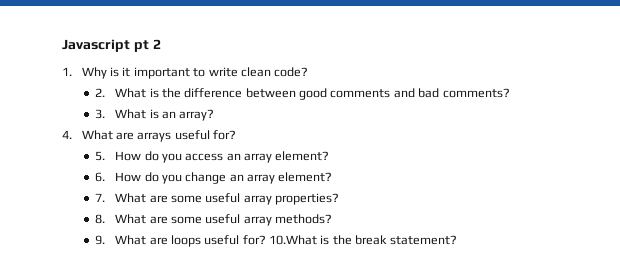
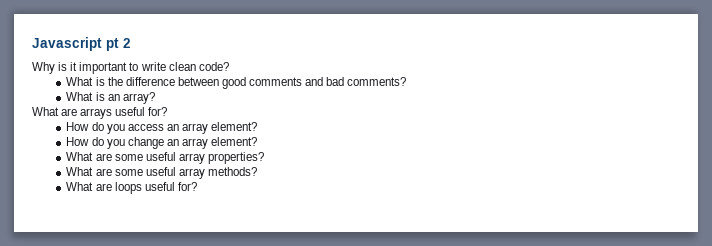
[62,67,72,76] 1. -> (131, 43) none
[95,88,106,97] 2. -> (229, 66) none
[95,109,106,119] 3. -> (407, 81) none
[62,130,72,139] 4. -> (155, 98) none
[95,151,106,161] 5. -> (168, 111) none
[95,172,106,182] 6. -> (258, 126) none
[95,193,106,202] 7. -> (258, 141) none
[95,214,106,224] 8. -> (264, 158) none
[95,235,106,245] 9. -> (257, 171) none
[269,235,457,245] 10.What is the break statement? -> (197, 186) none

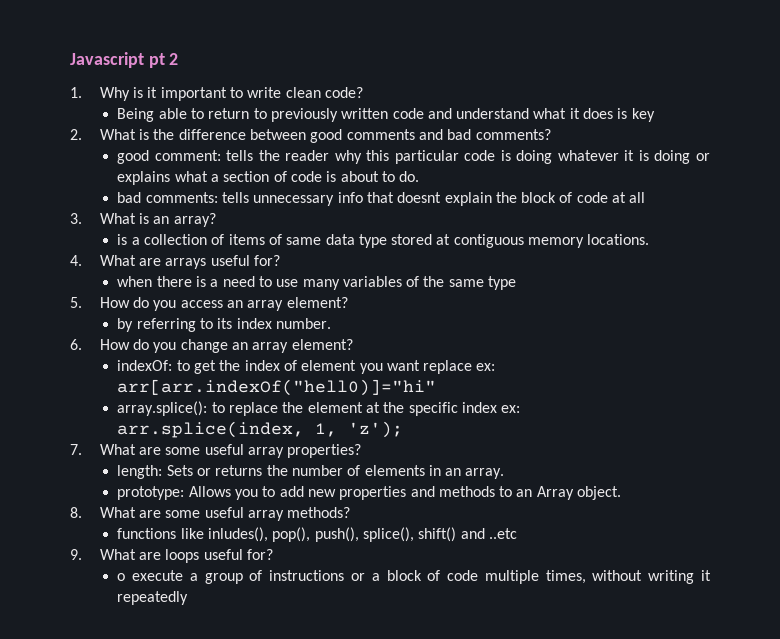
(131, 43) none -> [70,87,82,98] 1.
(229, 66) none -> [117,108,655,122] [70,129,82,140] Being able to return to previously written code and understand what it does is key // 2.
[66,92,155,104] What is an array? // -> [117,150,711,164] [117,171,420,185] [117,192,646,206] [70,213,216,227] [117,234,650,248] [70,255,82,266] good comment: tells the reader why this particular code is doing whatever it is doing or explains what a section of code is about to do. // bad comments: tells unnecessary info that doesnt explain the block of code at all // 3. What is an array? // is a collection of items of same data type stored at contiguous memory locations. // 4.
(168, 111) none -> [117,276,517,290] [70,297,82,308] when there is a need to use many variables of the same type // 5.
(258, 126) none -> [117,318,331,332] [70,339,82,350] by referring to its index number. // 6.
(258, 141) none -> [117,360,496,374] [117,379,437,396] [117,401,521,416] [117,421,404,438] [70,444,82,455] indexOf: to get the index of element you want replace ex: arr[arr.indexOf("hell0)]="hi" // array.splice(): to replace the element at the specific index ex: arr.splice(index, 1, 'z'); // 7.
(264, 158) none -> [117,465,505,479] [117,486,622,500] [70,507,82,518] length: Sets or returns the number of elements in an array. // prototype: Allows you to add new properties and methods to an Array object. // 8.
(257, 171) none -> [117,527,517,542] [70,549,82,560] functions like inludes(), pop(), push(), splice(), shift() and ..etc // 9.
(197, 186) none -> [117,570,711,584] [117,591,189,605] // o execute a group of instructions or a block of code multiple times, without writing it repeatedly

